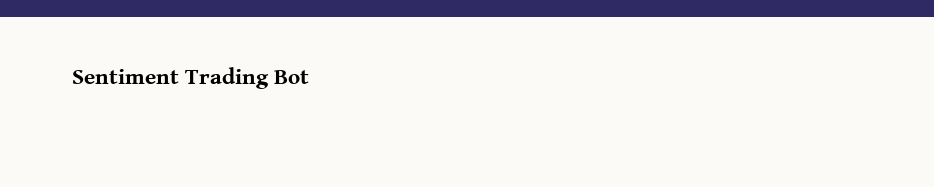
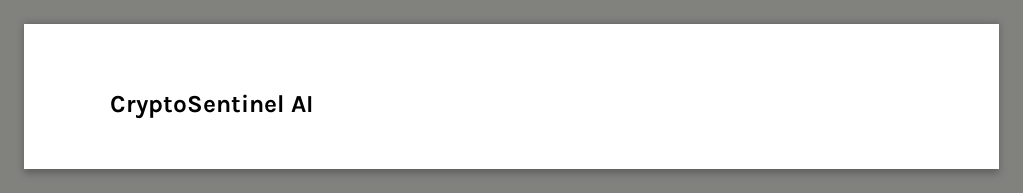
[72,67,310,89] Sentiment Trading Bot -> [110,94,313,119] CryptoSentinel AI

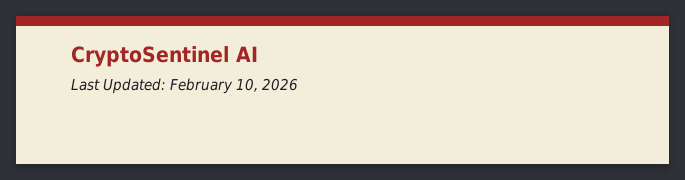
(313, 104) none -> [71,78,298,94] // Last Updated: February 10, 2026

